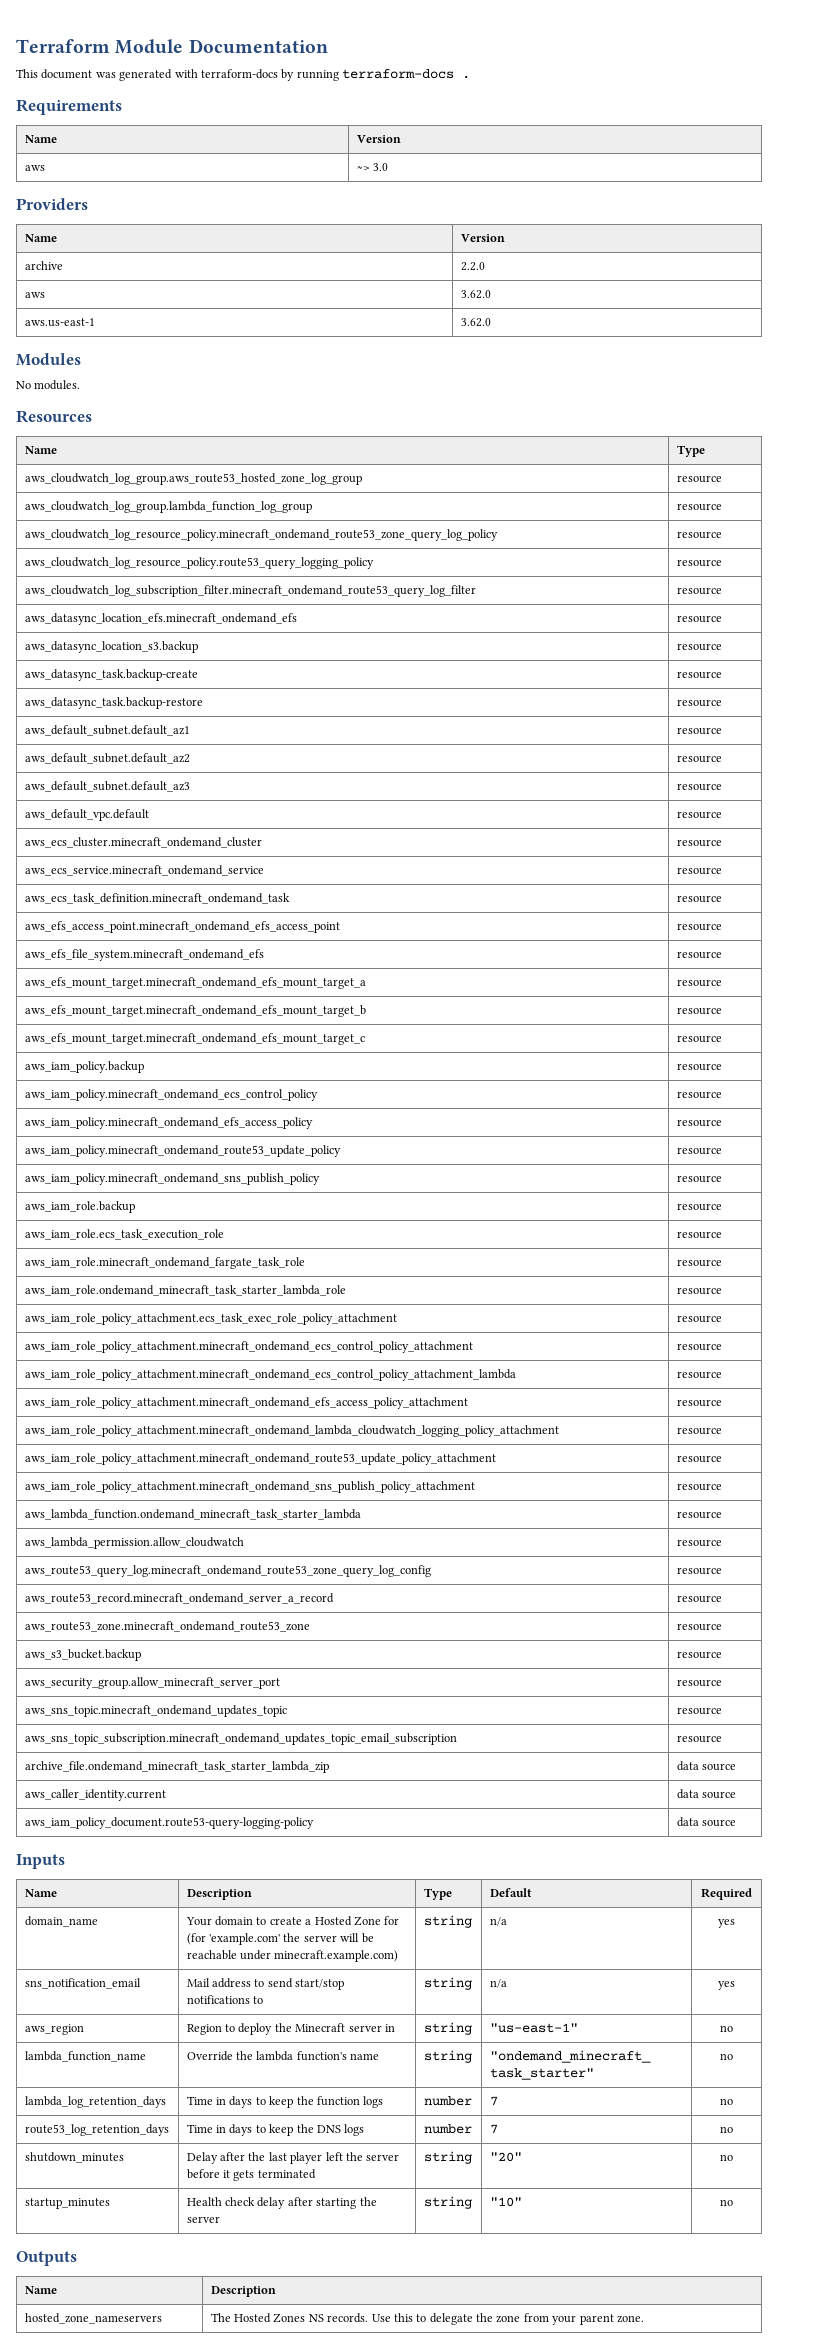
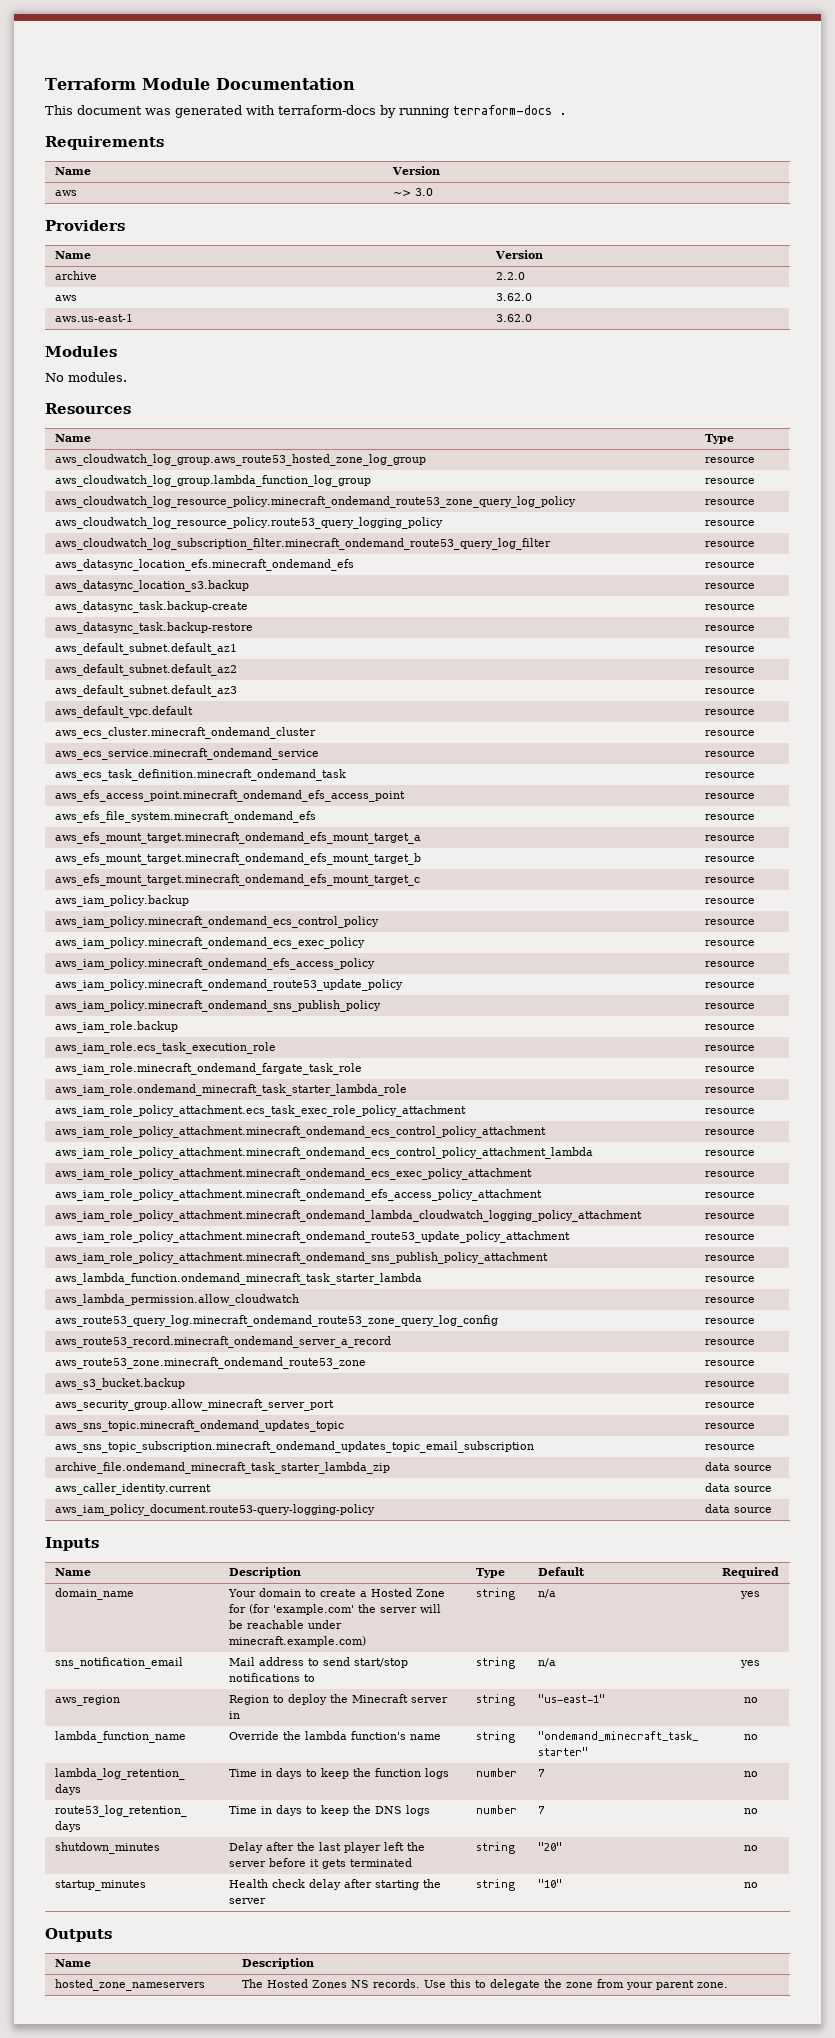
(722, 1095) none -> [54,937,365,949] [704,940,755,946] // aws_iam_policy.minecraft_ondemand_ecs_exec_policy | resource
(722, 1375) none -> [54,1168,532,1180] [704,1171,755,1177] // aws_iam_role_policy_attachment.minecraft_ondemand_ecs_exec_policy_attachment | resource

